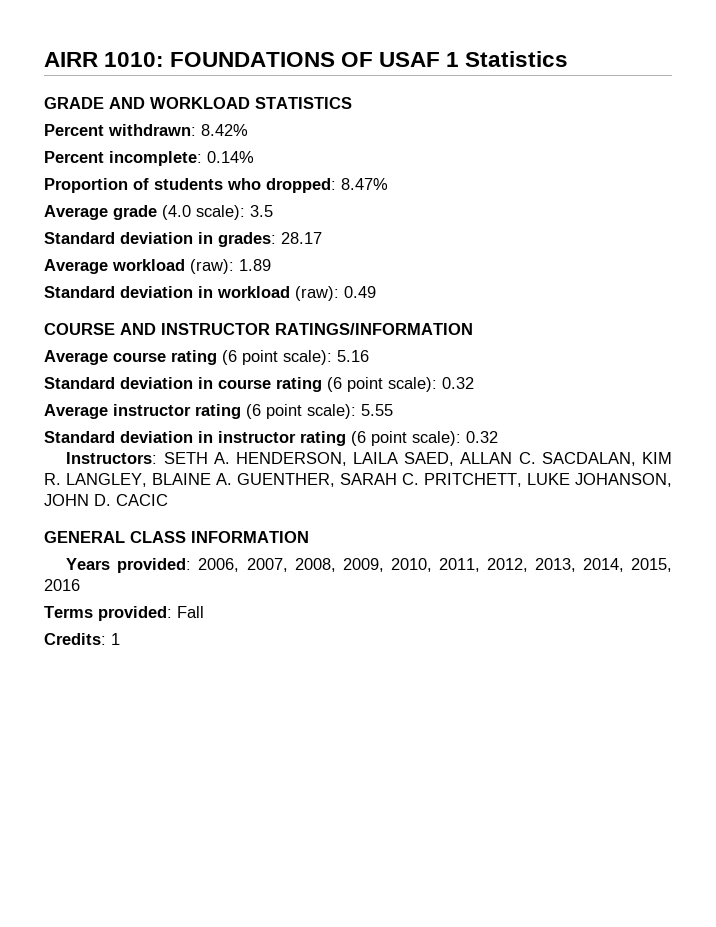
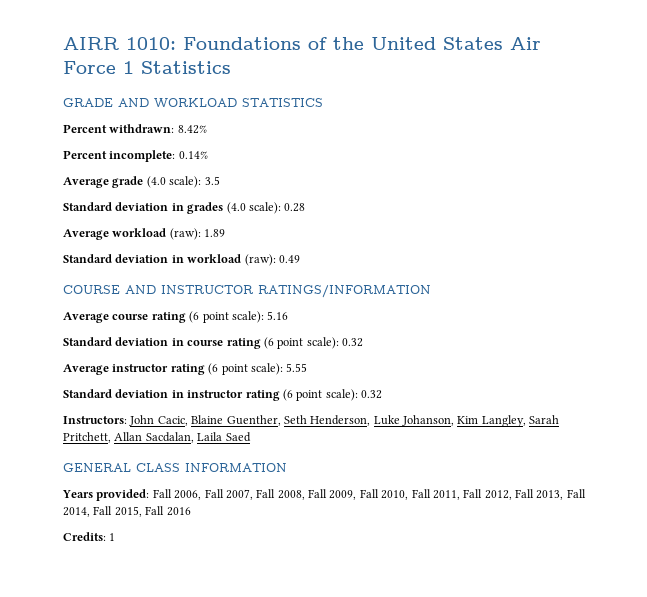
[170,52,441,67] FOUNDATIONS OF USAF -> [183,37,541,50] [63,61,116,74] Foundations of the United States Air Force
[44,178,388,193] // Proportion of students who dropped: 8.47% -> (208, 155) none
[218,232,322,247] grades: 28.17 -> [187,202,306,214] grades (4.0 scale): 0.28
[163,452,673,466] [44,473,672,487] [44,494,168,506] SETH A. HENDERSON, LAILA SAED, ALLAN C. SACDALAN, KIM R. LANGLEY, BLAINE A. GUENTHER, SARAH C. PRITCHETT, LUKE JOHANSON, JOHN D. CACIC -> [129,415,560,427] [63,432,251,443] John Cacic, Blaine Guenther, Seth Henderson, Luke Johanson, Kim Langley, Sarah Pritchett, Allan Sacdalan, Laila Saed
[198,558,673,572] [44,579,80,591] [44,606,204,621] 2006, 2007, 2008, 2009, 2010, 2011, 2012, 2013, 2014, 2015, 2016 // Terms provided: Fall -> [152,489,586,500] [63,506,191,517] Fall 2006, Fall 2007, Fall 2008, Fall 2009, Fall 2010, Fall 2011, Fall 2012, Fall 2013, Fall 2014, Fall 2015, Fall 2016

